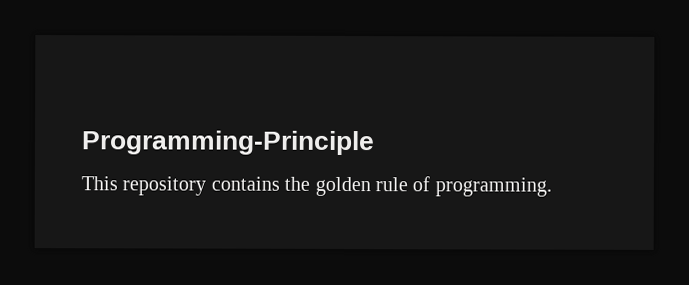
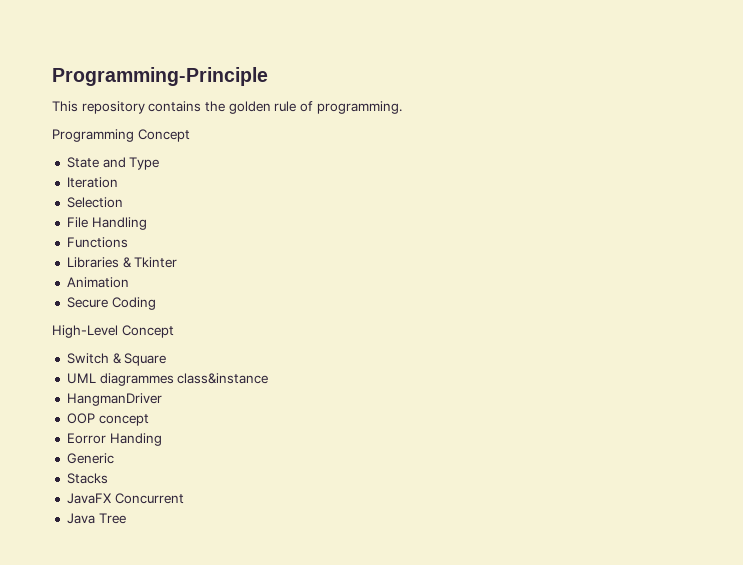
(552, 187) none -> [52,129,190,142] [66,157,160,170] [66,177,118,188] [66,197,123,208] [66,217,147,230] [66,237,128,248] [66,257,178,268] [66,277,129,288] [66,297,156,310] [52,325,174,338] [66,353,167,366] [66,373,269,386] [66,393,162,406] [66,413,149,426] [66,433,162,446] [66,453,114,464] [66,473,108,484] [66,493,184,504] [66,513,126,524] // Programming Concept // State and Type // Iteration // Selection // File Handling // Functions // Libraries & Tkinter // Animation // Secure Coding // High-Level Concept // Switch & Square // UML diagrammes class&instance // HangmanDriver // OOP concept // Eorror Handing // Generic // Stacks // JavaFX Concurrent // Java Tree

